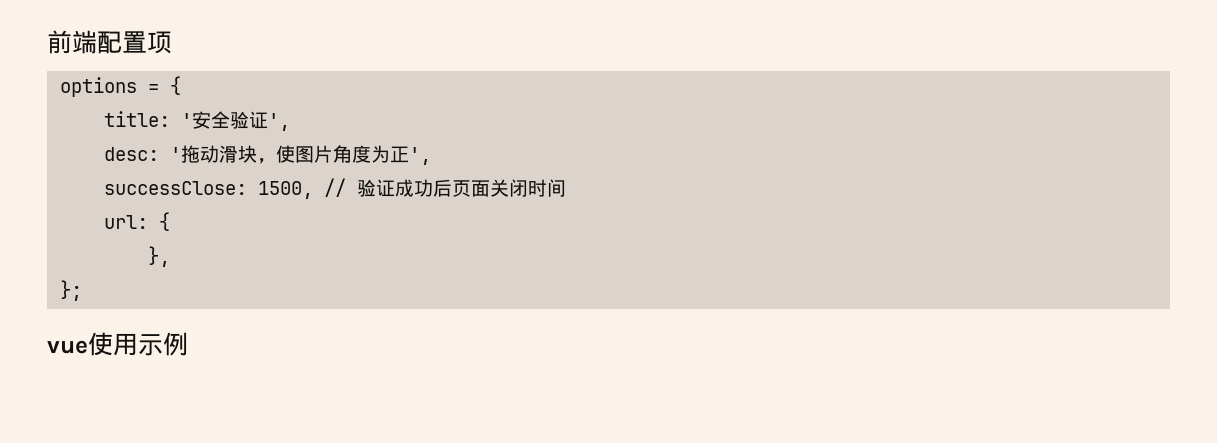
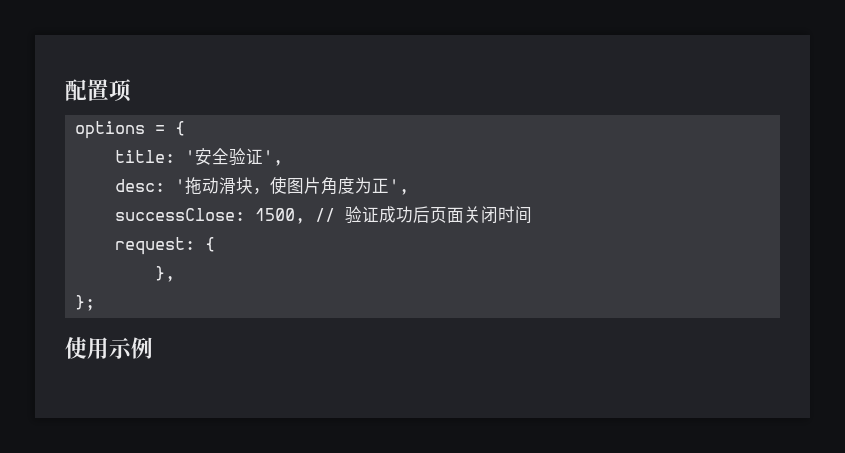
[47,30,97,54] 前端 -> (65, 90) none
[104,215,149,229] url: -> [115,237,196,255] request:
[47,340,88,354] vue -> (96, 303) none

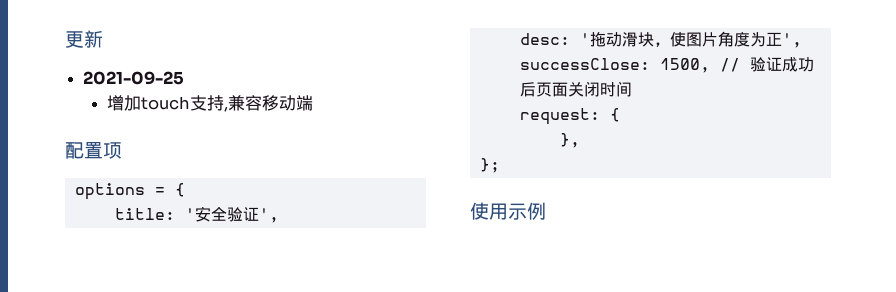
(65, 90) none -> [65,30,103,48] [83,71,185,85] [107,95,314,112] 更新 // 2021-09-25 // 增加touch支持,兼容移动端 //

